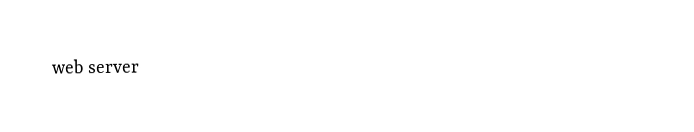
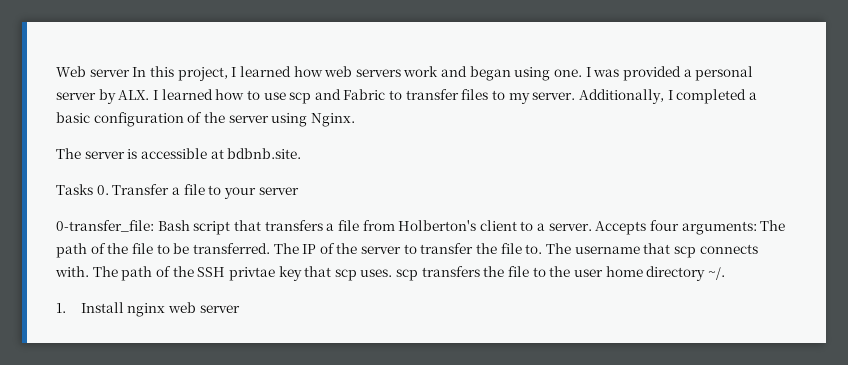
(51, 66) none -> [56,66,754,81] [56,89,757,104] [56,112,355,127] [56,148,302,159] [56,184,299,199] [56,220,786,235] [56,243,758,258] [55,266,725,281] [56,302,166,317] Web server In this project, I learned how web servers work and began using one. I was provided a personal server by ALX. I learned how to use scp and Fabric to transfer files to my server. Additionally, I completed a basic configuration of the server using Nginx. // The server is accessible at bdbnb.site. // Tasks 0. Transfer a file to your server // 0-transfer_file: Bash script that transfers a file from Holberton's client to a server. Accepts four arguments: The path of the file to be transferred. The IP of the server to transfer the file to. The username that scp connects with. The path of the SSH privtae key that scp uses. scp transfers the file to the user home directory ~/. // 1. Install nginx

